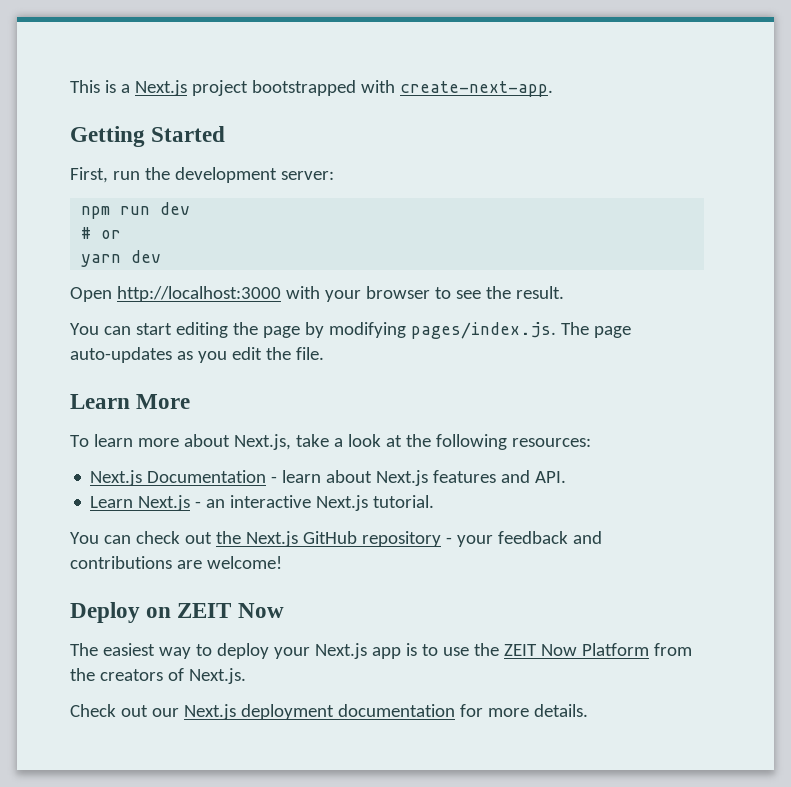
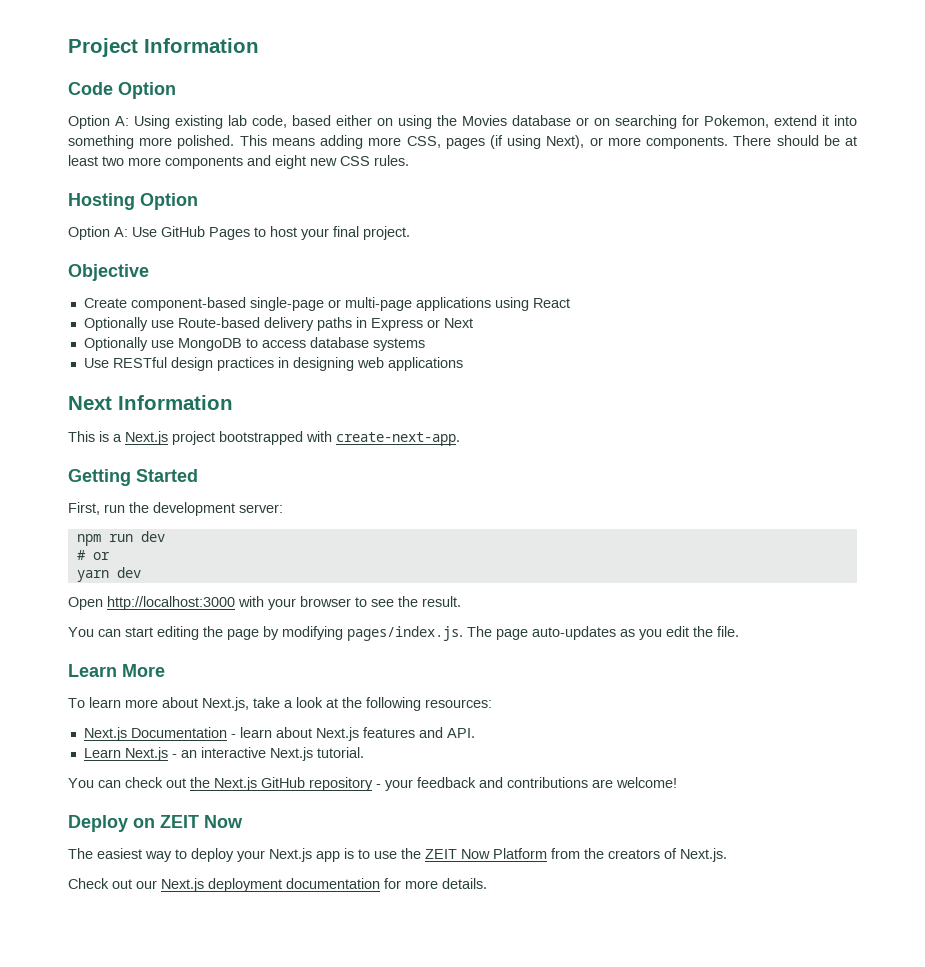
(70, 86) none -> [68,38,259,57] [68,82,176,99] [68,115,857,129] [68,135,857,149] [68,155,409,169] [68,193,198,210] [68,226,410,240] [68,264,149,281] [83,297,570,311] [83,317,473,331] [83,337,425,351] [83,357,463,371] [68,395,233,410] Project Information // Code Option // Option A: Using existing lab code, based either on using the Movies database or on searching for Pokemon, extend it into something more polished. This means adding more CSS, pages (if using Next), or more components. There should be at least two more components and eight new CSS rules. // Hosting Option // Option A: Use GitHub Pages to host your final project. // Objective // Create component-based single-page or multi-page applications using React // Optionally use Route-based delivery paths in Express or Next // Optionally use MongoDB to access database systems // Use RESTful design practices in designing web applications // Next Information //

